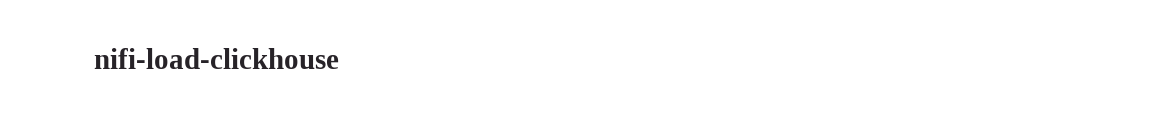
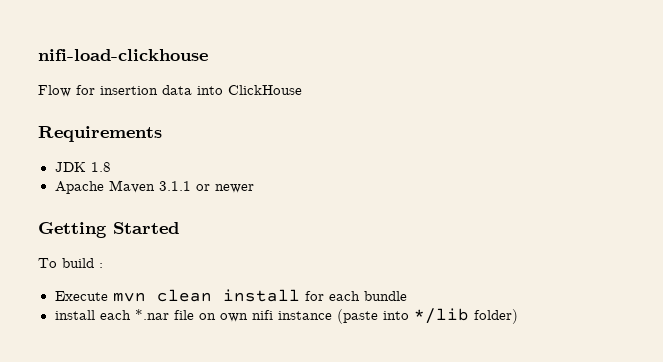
(339, 58) none -> [38,85,302,97] [38,126,162,142] [54,162,111,172] [54,180,254,194] [38,222,179,238] [38,258,103,268] [54,289,407,302] [54,308,518,324] // Flow for insertion data into ClickHouse // Requirements // JDK 1.8 // Apache Maven 3.1.1 or newer // Getting Started // To build : // Execute mvn clean install for each bundle // install each *.nar file on own nifi instance (paste into */lib folder)

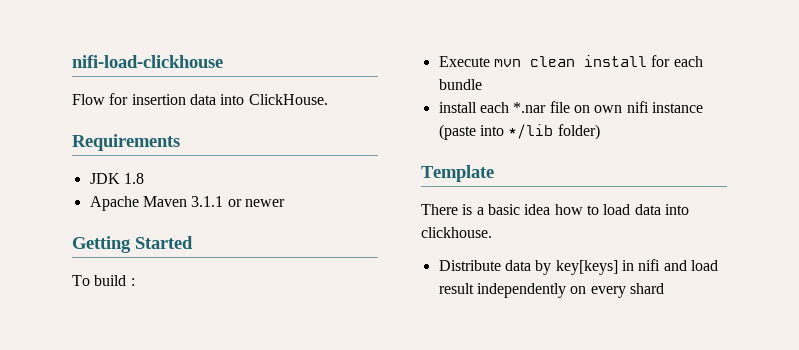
[228,85,302,95] ClickHouse -> [248,94,328,105] ClickHouse.
(518, 316) none -> [421,165,494,182] [421,204,689,215] [421,227,492,238] [438,259,718,275] [438,283,664,298] // Template // There is a basic idea how to load data into clickhouse. // Distribute data by key[keys] in nifi and load result independently on every shard

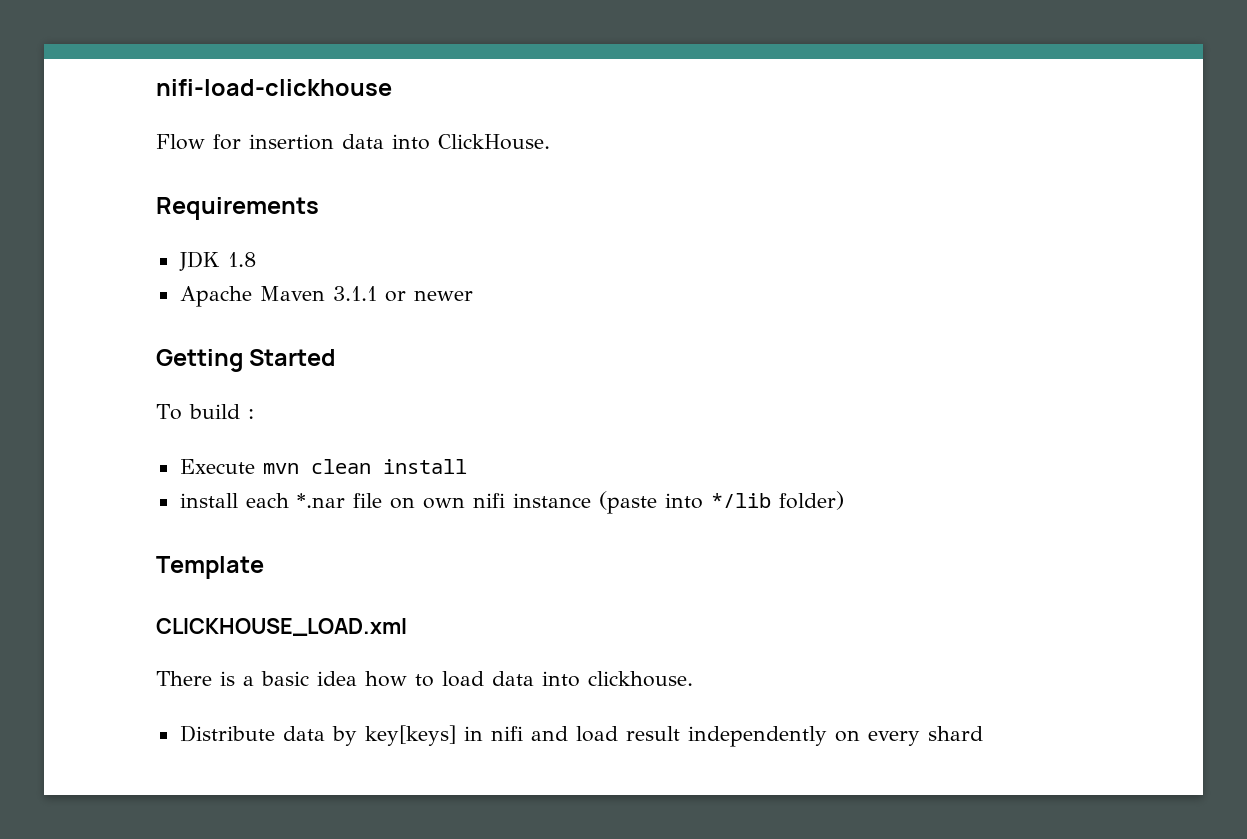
[651,55,703,67] [438,79,482,90] for each bundle -> (467, 466) none
(494, 173) none -> [156,618,407,636] // CLICKHOUSE_LOAD.xml

